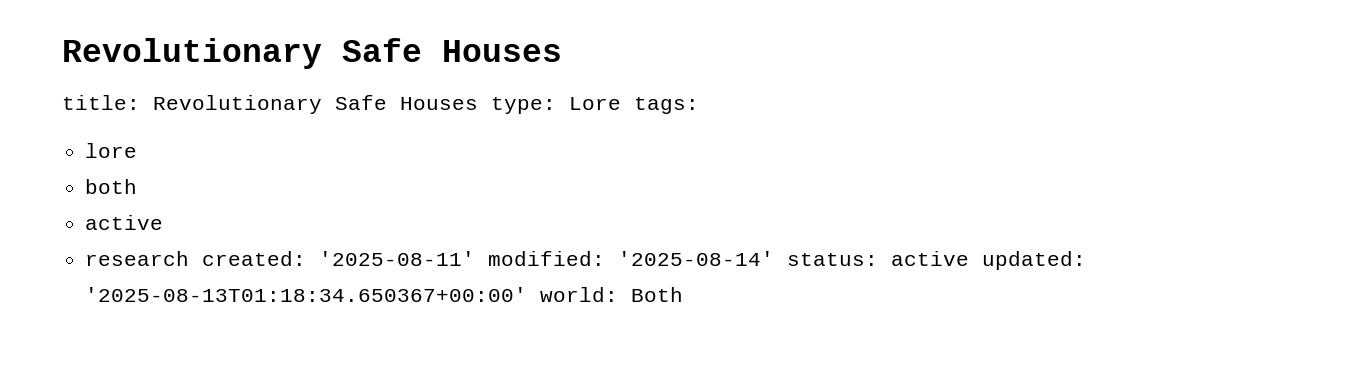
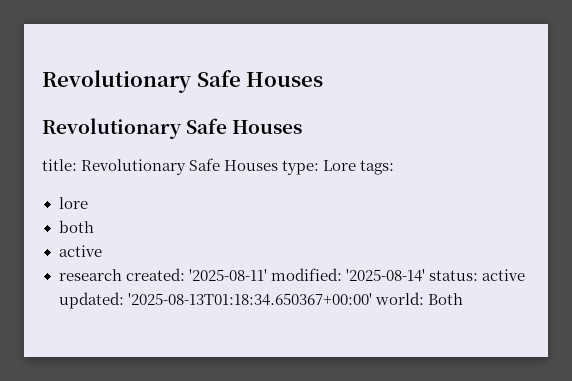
[62,38,562,69] Revolutionary Safe Houses -> [42,70,324,93] [42,118,303,139] Revolutionary Safe Houses // Revolutionary Safe Houses

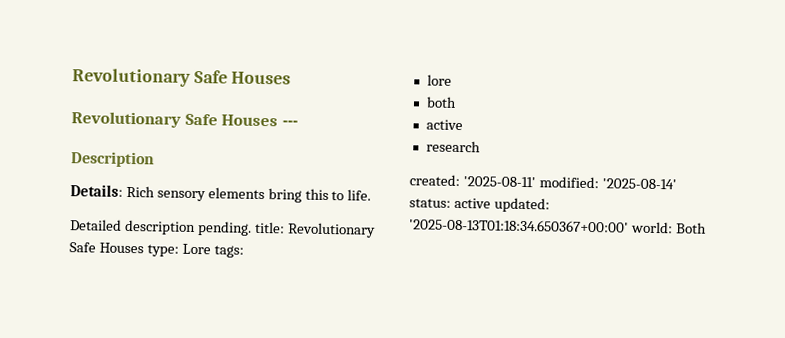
(303, 127) // -> [281,120,298,127] [71,151,155,168] [70,184,372,203] [70,219,252,236] --- // Description // Details: Rich sensory elements bring this to life. // Detailed description pending.
(122, 275) none -> (481, 146) //

